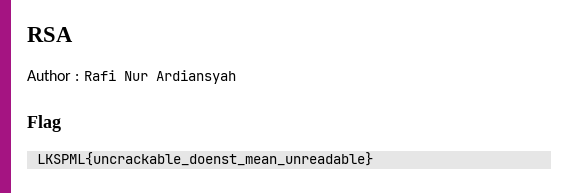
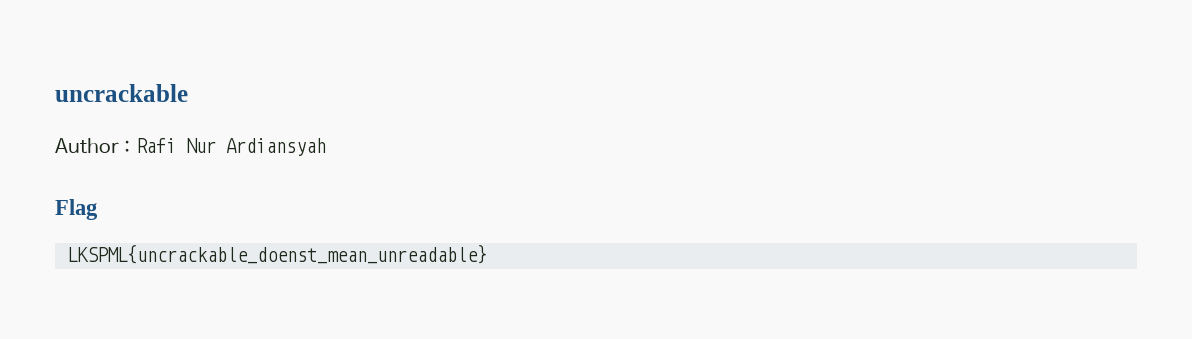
[27,27,73,42] RSA -> [55,84,188,102] uncrackable

